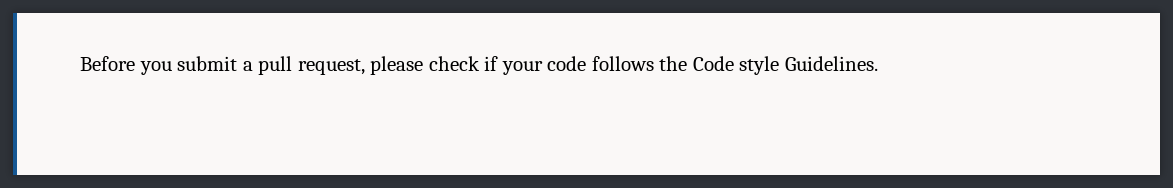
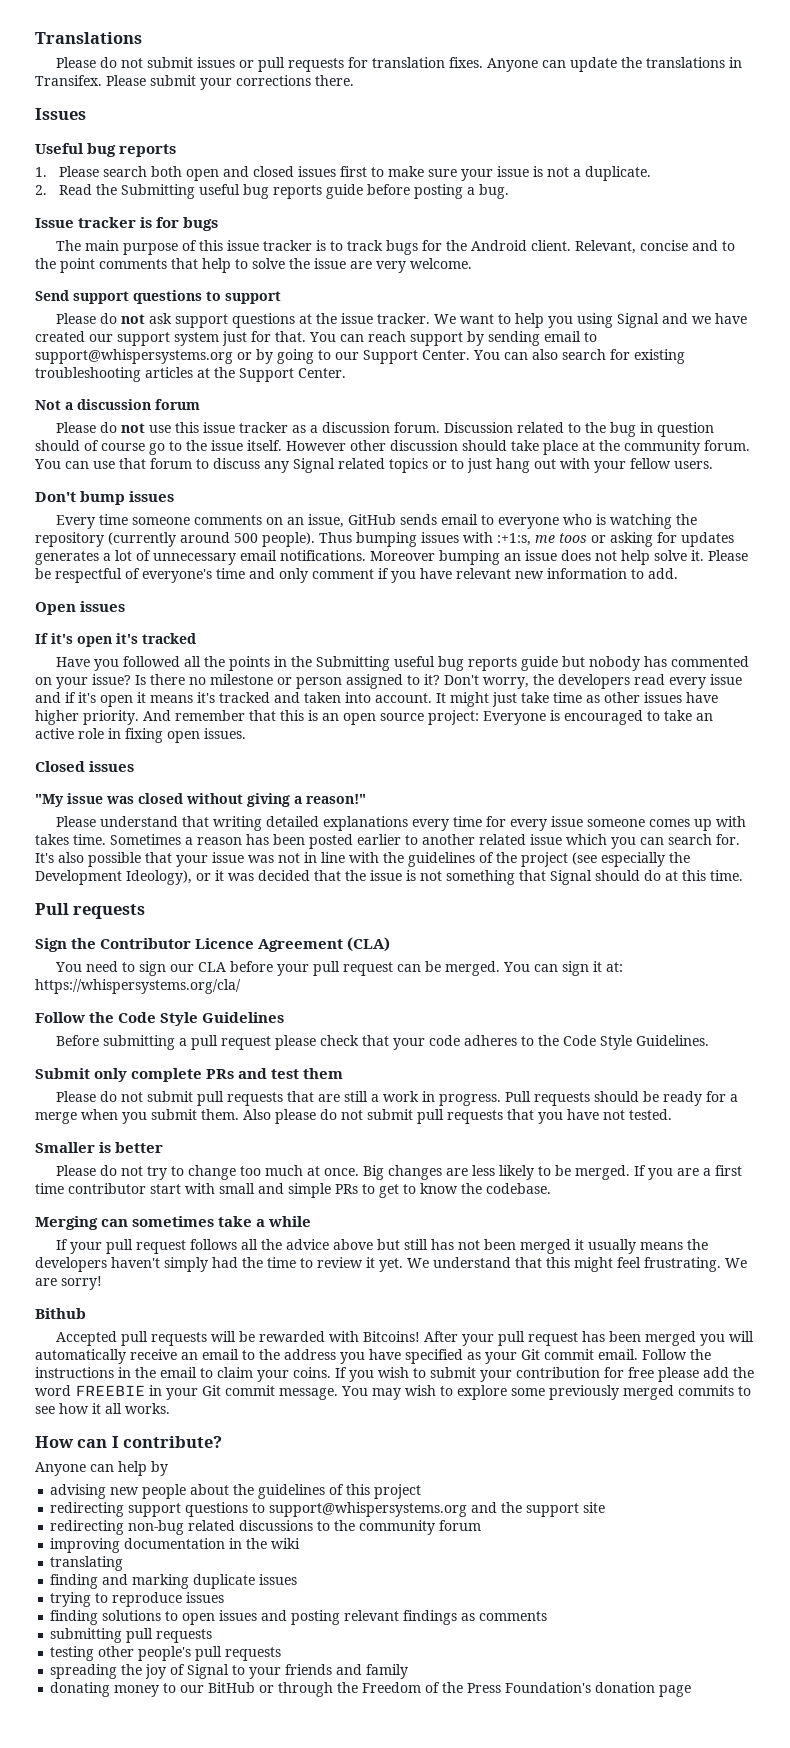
[80,56,879,75] Before you submit a pull request, please check if your code follows the Code style Guidelines. -> [35,32,142,44] [55,57,742,72] [35,75,354,90] [35,108,86,120] [35,143,177,157] [35,166,652,181] [35,184,510,199] [35,217,219,231] [55,240,735,255] [35,258,472,273] [35,290,281,304] [55,313,747,328] [35,331,597,346] [35,349,685,364] [35,367,346,382] [35,399,200,410] [55,422,714,437] [35,440,750,455] [34,458,713,473] [35,491,175,505] [55,514,697,529] [35,532,734,547] [35,550,748,565] [35,568,678,583] [35,601,126,615] [35,633,196,647] [55,656,749,671] [35,674,742,689] [35,692,718,707] [35,710,713,725] [35,728,246,743] [35,761,135,772] [35,793,366,807] [55,816,746,831] [35,834,740,849] [35,852,690,867] [35,870,743,885] [35,903,146,919] [35,937,391,952] [54,961,623,976] [35,979,241,994] [35,1012,285,1026] [55,1035,709,1050] [35,1068,344,1082] [55,1091,738,1106] [35,1109,672,1124] [35,1142,164,1153] [55,1165,742,1180] [35,1183,551,1198] [35,1216,312,1230] [55,1239,708,1254] [35,1257,747,1272] [35,1276,102,1290] [35,1308,86,1319] [55,1331,754,1346] [35,1349,711,1364] [35,1367,754,1382] [35,1385,751,1400] [35,1403,170,1414] [35,1436,223,1448] [35,1461,168,1476] [50,1484,422,1499] [50,1502,606,1517] [50,1520,482,1535] [50,1538,301,1553] [50,1556,124,1571] [50,1574,298,1589] [50,1592,225,1607] [50,1610,548,1625] [50,1628,213,1643] [50,1646,282,1661] [50,1664,409,1679] [50,1682,692,1697] Translations // Please do not submit issues or pull requests for translation fixes. Anyone can update the translations in Transifex. Please submit your corrections there. // Issues // Useful bug reports // 1. Please search both open and closed issues first to make sure your issue is not a duplicate. // 2. Read the Submitting useful bug reports guide before posting a bug. // Issue tracker is for bugs // The main purpose of this issue tracker is to track bugs for the Android client. Relevant, concise and to the point comments that help to solve the issue are very welcome. // Send support questions to support // Please do not ask support questions at the issue tracker. We want to help you using Signal and we have created our support system just for that. You can reach support by sending email to support@whispersystems.org or by going to our Support Center. You can also search for existing troubleshooting articles at the Support Center. // Not a discussion forum // Please do not use this issue tracker as a discussion forum. Discussion related to the bug in question should of course go to the issue itself. However other discussion should take place at the community forum. You can use that forum to discuss any Signal related topics or to just hang out with your fellow users. // Don't bump issues // Every time someone comments on an issue, GitHub sends email to everyone who is watching the repository (currently around 500 people). Thus bumping issues with :+1:s, me toos or asking for updates generates a lot of unnecessary email notifications. Moreover bumping an issue does not help solve it. Please be respectful of everyone's time and only comment if you have relevant new information to add. // Open issues // If it's open it's tracked // Have you followed all the points in the Submitting useful bug reports guide but nobody has commented on your issue? Is there no milestone or person assigned to it? Don't worry, the developers read every issue and if it's open it means it's tracked and taken into account. It might just take time as other issues have higher priority. And remember that this is an open source project: Everyone is encouraged to take an active role in fixing open issues. // Closed issues // "My issue was closed without giving a reason!" // Please understand that writing detailed explanations every time for every issue someone comes up with takes time. Sometimes a reason has been posted earlier to another related issue which you can search for. It's also possible that your issue was not in line with the guidelines of the project (see especially the Development Ideology), or it was decided that the issue is not something that Signal should do at this time. // Pull requests // Sign the Contributor Licence Agreement (CLA) // You need to sign our CLA before your pull request can be merged. You can sign it at: https://whispersystems.org/cla/ // Follow the Code Style Guidelines // Before submitting a pull request please check that your code adheres to the Code Style Guidelines. // Submit only complete PRs and test them // Please do not submit pull requests that are still a work in progress. Pull requests should be ready for a merge when you submit them. Also please do not submit pull requests that you have not tested. // Smaller is better // Please do not try to change too much at once. Big changes are less likely to be merged. If you are a first time contributor start with small and simple PRs to get to know the codebase. // Merging can sometimes take a while // If your pull request follows all the advice above but still has not been merged it usually means the developers haven't simply had the time to review it yet. We understand that this might feel frustrating. We are sorry! // Bithub // Accepted pull requests will be rewarded with Bitcoins! After your pull request has been merged you will automatically receive an email to the address you have specified as your Git commit email. Follow the instructions in the email to claim your coins. If you wish to submit your contribution for free please add the word FREEBIE in your Git commit message. You may wish to explore some previously merged commits to see how it all works. // How can I contribute? // Anyone can help by // advising new people about the guidelines of this project // redirecting support questions to support@whispersystems.org and the support site // redirecting non-bug related discussions to the community forum // improving documentation in the wiki // translating // finding and marking duplicate issues // trying to reproduce issues // finding solutions to open issues and posting relevant findings as comments // submitting pull requests // testing other people's pull requests // spreading the joy of Signal to your friends and family // donating money to our BitHub or through the Freedom of the Press Foundation's donation page

